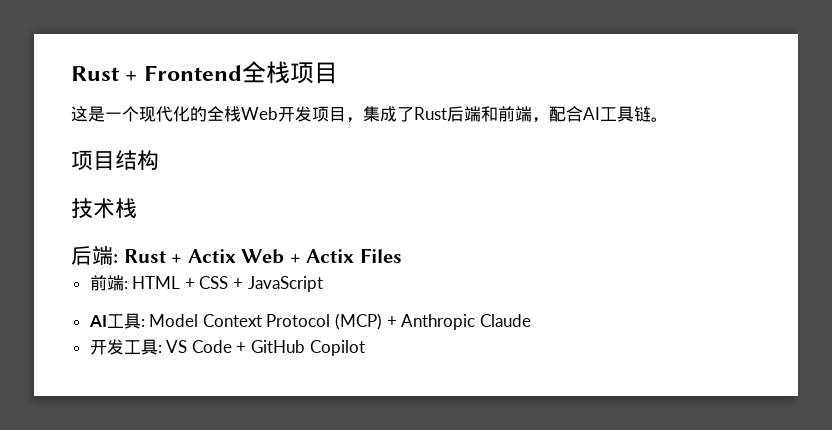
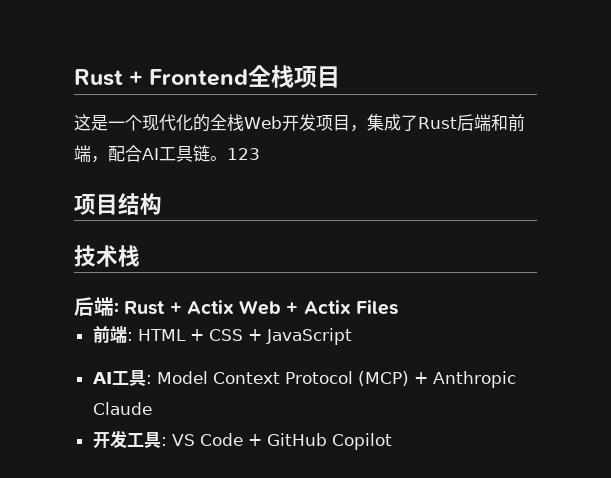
(668, 119) none -> [227,148,260,160] 123

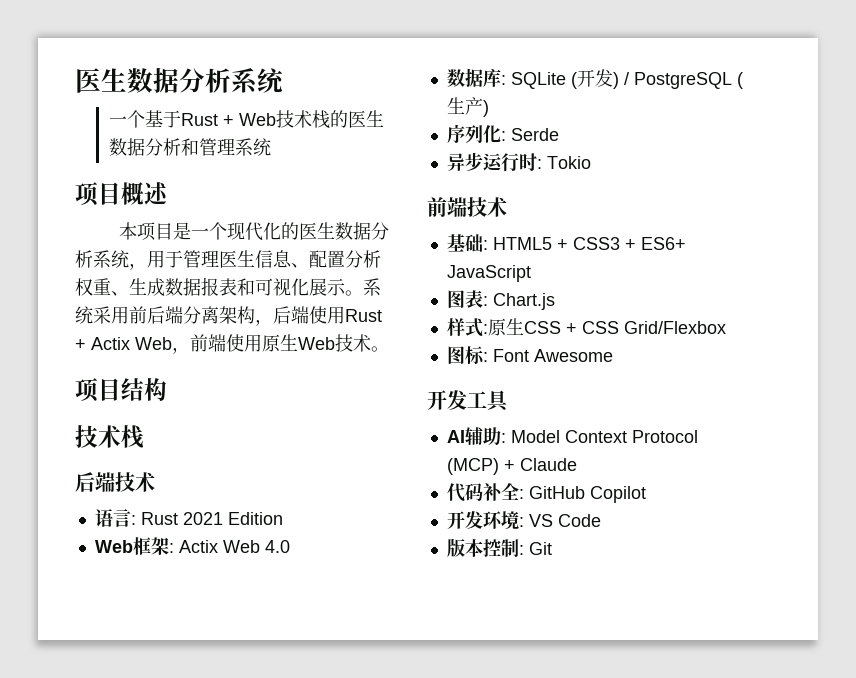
[74,65,341,88] [74,114,91,131] Rust + Frontend全栈项目 // 这 -> [75,67,284,94] [108,110,384,129] [108,138,271,156] [75,182,168,206] [118,222,173,241] 医生数据分析系统 // 一个基于Rust + Web技术栈的医生数据分析和管理系统 // 项目概述 // 本项目
[210,114,525,132] [74,145,260,163] 全栈Web开发项目，集成了Rust后端和前端，配合AI工具链。123 -> [298,222,389,240] [75,250,381,270] [75,277,381,296] [75,306,382,326] [75,334,389,354] 医生数据分析系统，用于管理医生信息、配置分析权重、生成数据报表和可视化展示。系统采用前后端分离架构，后端使用Rust + Actix Web，前端使用原生Web技术。
[114,300,398,315] [92,326,352,345] [92,370,146,386] : Rust + Actix Web + Actix Files // 前端: HTML + CSS + JavaScript // AI工具 -> [115,472,155,492] [94,509,283,527] [94,537,290,555] [446,68,743,89] [446,97,489,117] [446,124,559,144] [446,152,591,172] [427,197,507,217] [446,234,686,252] [446,265,531,282] [446,290,555,310] [446,318,726,337] [446,346,613,365] [427,390,510,412] [446,427,501,445] 技术 // 语言: Rust 2021 Edition // Web框架: Actix Web 4.0 // 数据库: SQLite (开发) / PostgreSQL (生产) // 序列化: Serde // 异步运行时: Tokio // 前端技术 // 基础: HTML5 + CSS3 + ES6+ JavaScript // 图表: Chart.js // 样式:原生CSS + CSS Grid/Flexbox // 图标: Font Awesome // 开发工具 // AI辅助
[432,371,516,388] Anthropic -> (515, 465) none
[92,430,161,449] // 开发工具 -> [446,483,646,503] [446,511,519,530] // 代码补全: GitHub Copilot // 开发环境
[247,433,392,450] + GitHub Copilot -> [446,538,552,557] // 版本控制: Git

